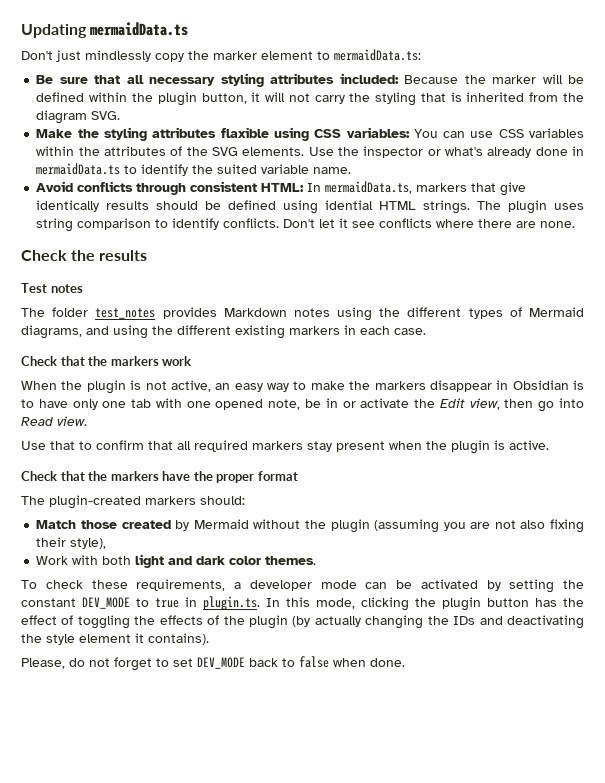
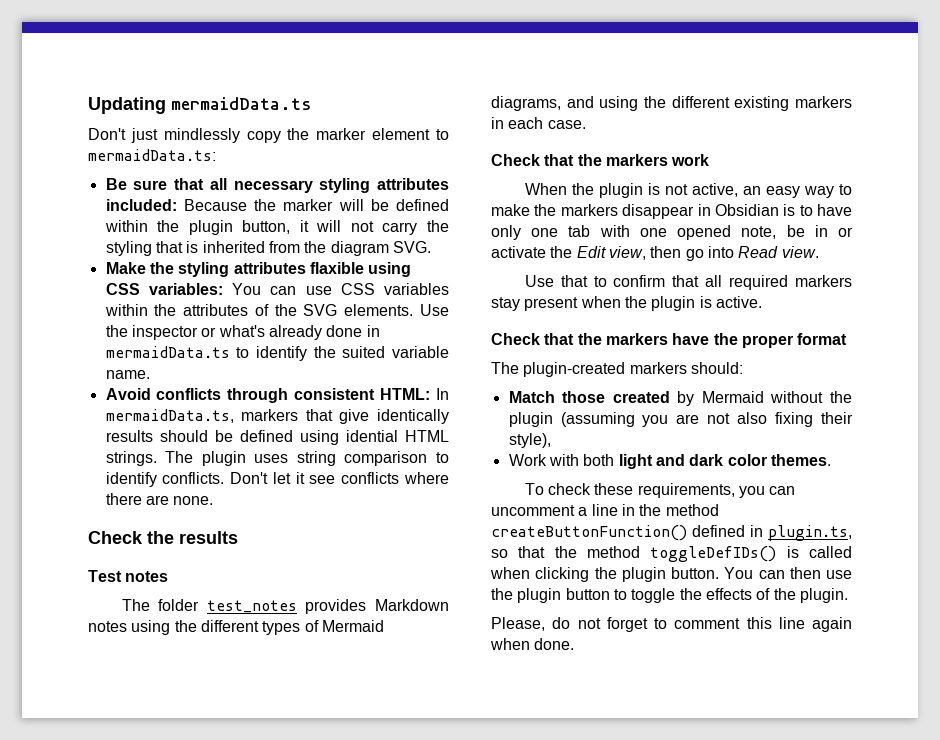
[234,579,584,593] [21,596,584,611] [21,615,584,629] [21,633,209,645] a developer mode can be activated by setting the constant DEV_MODE to true in plugin.ts. In this mode, clicking the plugin button has the effect of toggling the effects of the plugin (by actually changing the IDs and deactivating the style element it contains). -> [739,486,796,498] [491,504,719,516] [491,525,852,541] [491,546,852,562] [490,567,852,582] [491,588,848,603] you can uncomment a line in the method createButtonFunction() defined in plugin.ts, so that the method toggleDefIDs() is called when clicking the plugin button. You can then use the plugin button to toggle the effects of the plugin.
[173,656,329,669] set DEV_MODE back to false -> [674,617,852,632] comment this line again

